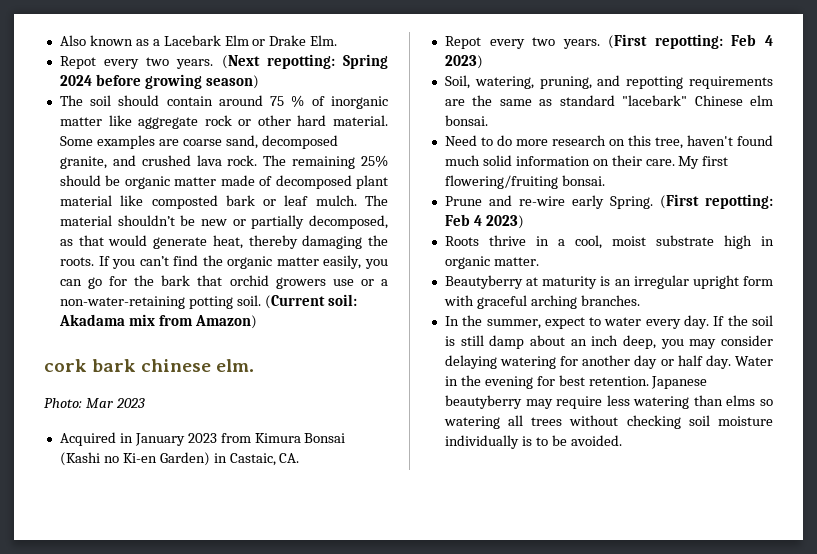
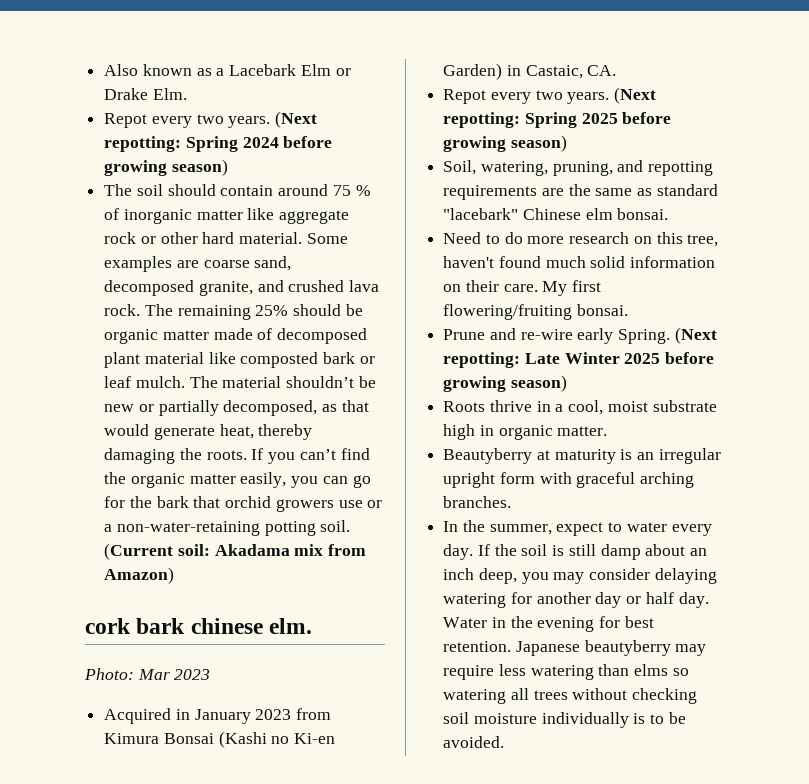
[608,34,773,49] [444,55,483,69] (First repotting: Feb 4 2023) -> [614,87,657,104] [443,112,672,128] [443,135,567,152] (Next repotting: Spring 2025 before growing season)
[659,194,773,209] [444,214,524,229] (First repotting: Feb 4 2023) -> [674,327,717,344] [443,352,715,368] [443,375,567,392] (Next repotting: Late Winter 2025 before growing season)

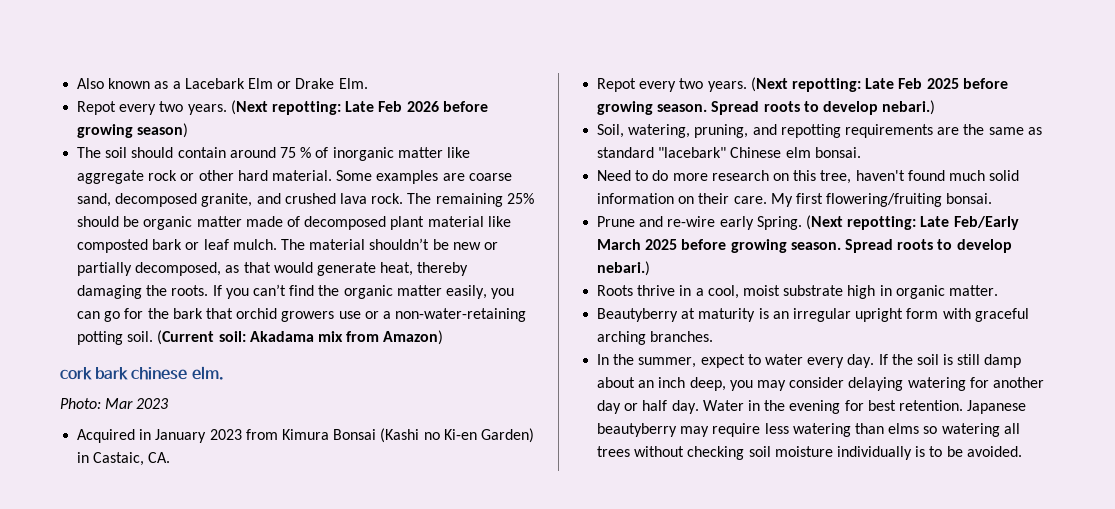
[185,136,279,152] Spring 2024 -> [345,101,439,112] Late Feb 2026
[524,112,672,128] [443,135,567,152] Spring 2025 before growing season) -> [865,78,1008,89] [597,100,936,115] Late Feb 2025 before growing season. Spread roots to develop nebari.)
[564,352,715,364] [443,375,567,392] Winter 2025 before growing season) -> [953,216,1019,230] [597,239,1012,253] [597,261,651,276] Feb/Early March 2025 before growing season. Spread roots to develop nebari.)

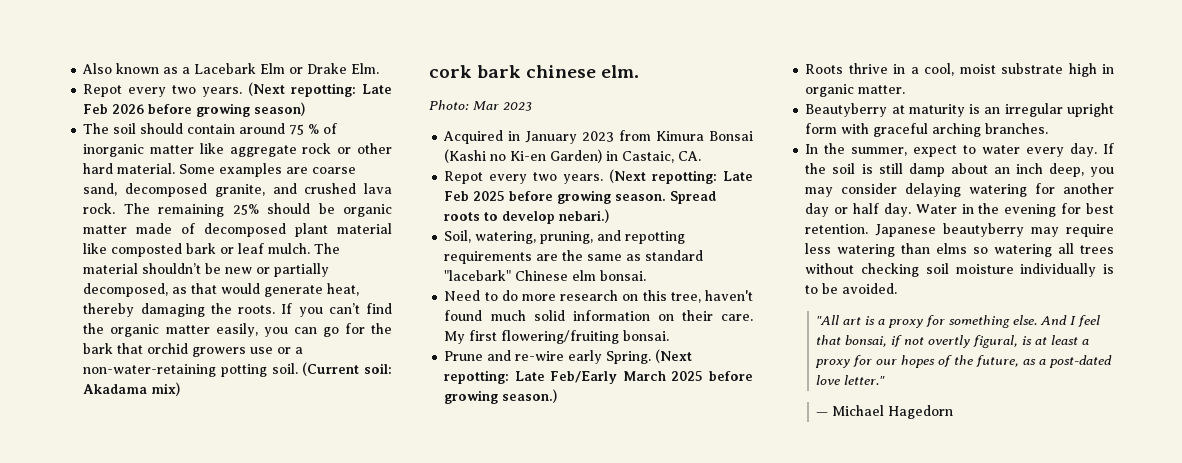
[317,330,444,345] mix from Amazon) -> [151,382,181,396] mix)
[790,239,1012,253] [597,261,651,276] season. Spread roots to develop nebari.) -> [502,389,558,403] season.)
(1022, 451) none -> [816,315,1101,328] [816,335,1090,348] [815,355,1113,368] [816,375,886,385] [816,405,954,419] // "All art is a proxy for something else. And I feel that bonsai, if not overtly figural, is at least a proxy for our hopes of the future, as a post-dated love letter." // — Michael Hagedorn

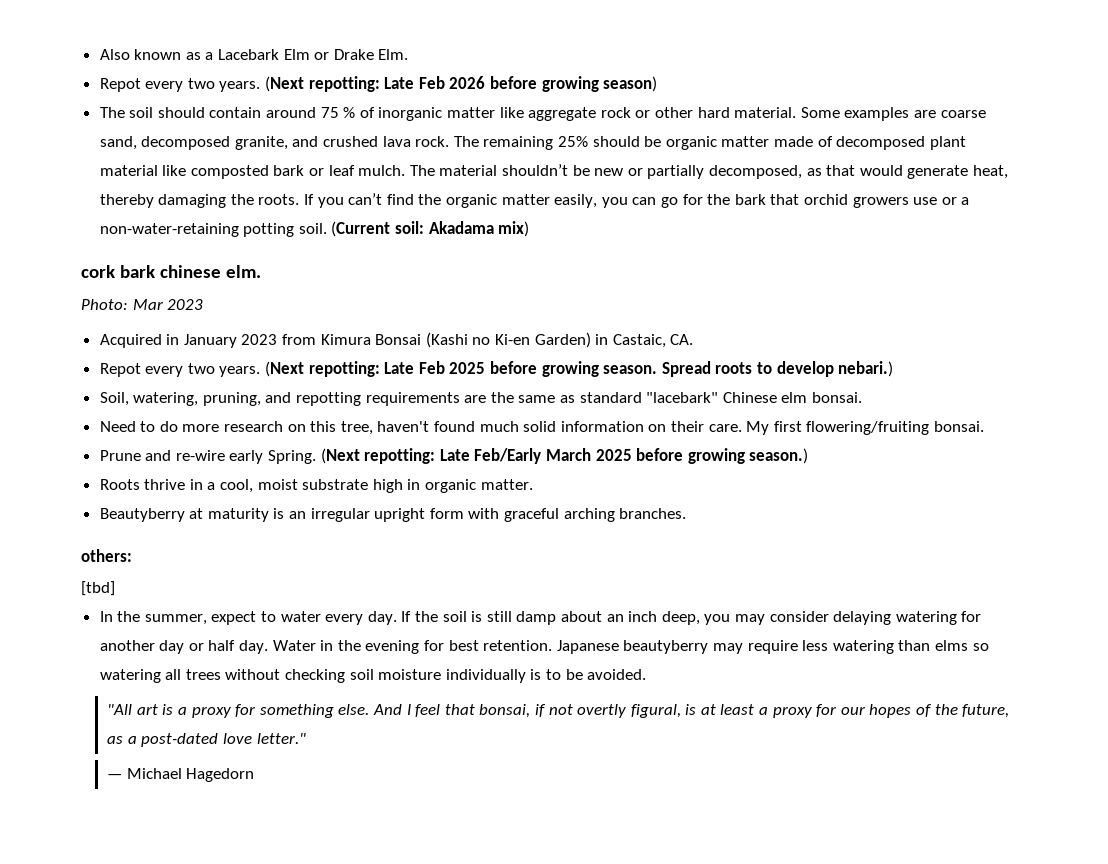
(1049, 128) none -> [81,549,132,562] [81,581,115,596] // others: // [tbd]

